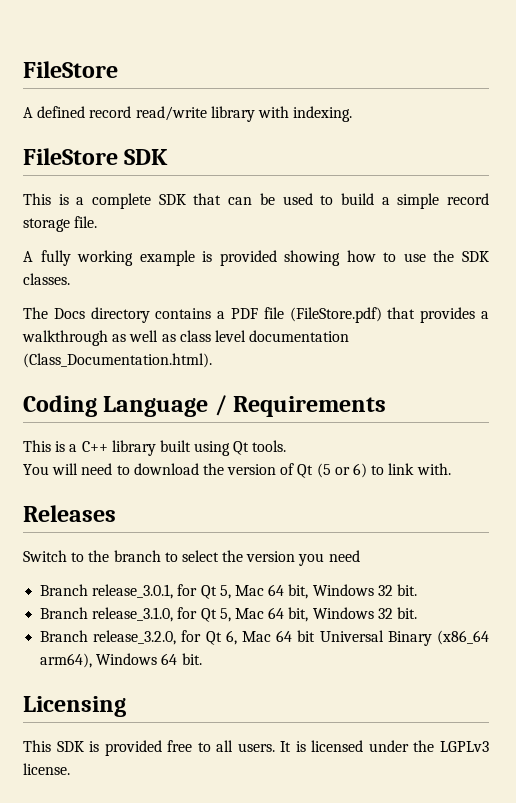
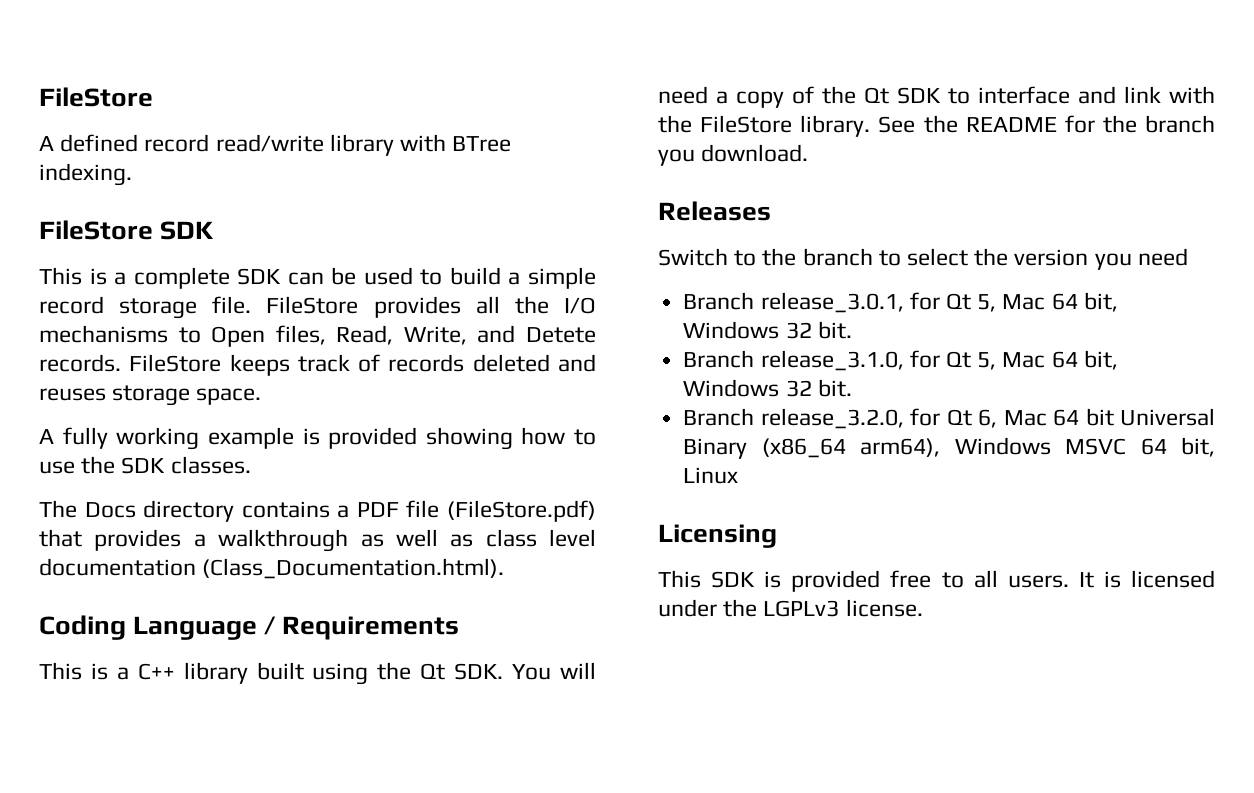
(289, 112) none -> [452,136,512,152] BTree
[193,193,222,205] that -> (282, 276) none
(98, 222) none -> [266,296,597,318] [39,325,596,347] [39,354,596,376] [39,385,262,406] FileStore provides all the I/O mechanisms to Open files, Read, Write, and Detete records. FileStore keeps track of records deleted and reuses storage space.
[233,440,287,455] [23,463,451,478] Qt tools. // You will need to download the version of Qt (5 or 6) to link with. -> [377,662,596,680] [658,86,1215,108] [658,115,1215,137] [658,144,809,166] the Qt SDK. You will need a copy of the Qt SDK to interface and link with the FileStore library. See the README for the branch you download.
[161,653,202,665] 64 bit. -> [1065,437,1215,457] [683,467,739,484] MSVC 64 bit, Linux

